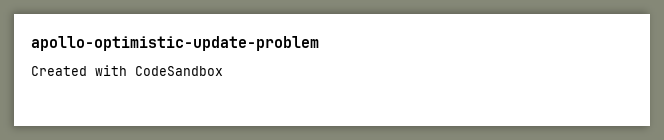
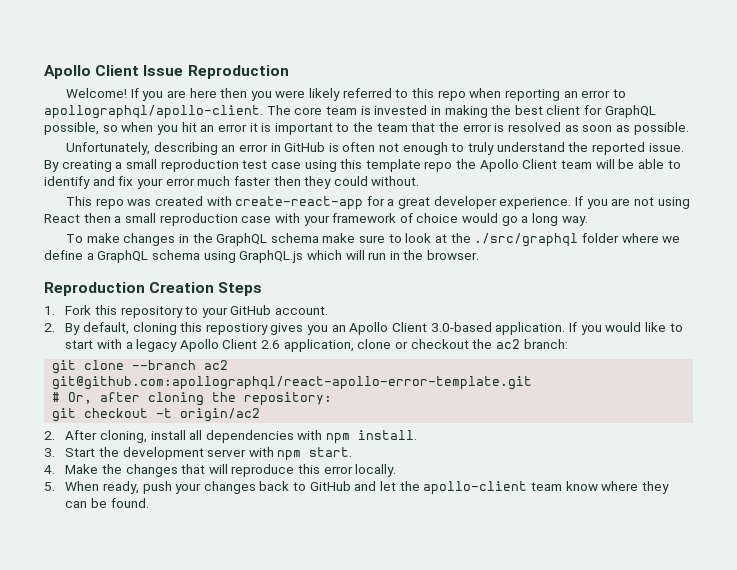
[31,36,319,51] [31,65,223,76] apollo-optimistic-update-problem // Created with CodeSandbox -> [44,65,289,79] [65,88,626,101] [44,105,656,119] [44,122,689,135] [65,142,684,155] [44,159,681,172] [44,176,420,189] [65,196,690,210] [44,213,588,226] [65,233,681,247] [44,250,480,263] [44,282,263,296] [44,305,329,318] [44,322,683,335] [65,339,568,352] [52,360,229,374] [52,376,533,390] [52,392,333,406] [52,408,261,422] [44,430,418,444] [44,447,353,461] [44,464,397,477] [44,481,669,495] [65,498,149,508] Apollo Client Issue Reproduction // Welcome! If you are here then you were likely referred to this repo when reporting an error to apollographql/apollo-client. The core team is invested in making the best client for GraphQL possible, so when you hit an error it is important to the team that the error is resolved as soon as possible. // Unfortunately, describing an error in GitHub is often not enough to truly understand the reported issue. By creating a small reproduction test case using this template repo the Apollo Client team will be able to identify and fix your error much faster then they could without. // This repo was created with create-react-app for a great developer experience. If you are not using React then a small reproduction case with your framework of choice would go a long way. // To make changes in the GraphQL schema make sure to look at the ./src/graphql folder where we define a GraphQL schema using GraphQL.js which will run in the browser. // Reproduction Creation Steps // 1. Fork this repository to your GitHub account. // 2. By default, cloning this repostiory gives you an Apollo Client 3.0-based application. If you would like to start with a legacy Apollo Client 2.6 application, clone or checkout the ac2 branch: // git clone --branch ac2 git@github.com:apollographql/react-apollo-error-template.git // # Or, after cloning the repository: // git checkout -t origin/ac2 // 2. After cloning, install all dependencies with npm install. // 3. Start the development server with npm start. // 4. Make the changes that will reproduce this error locally. // 5. When ready, push your changes back to GitHub and let the apollo-client team know where they can be found.

